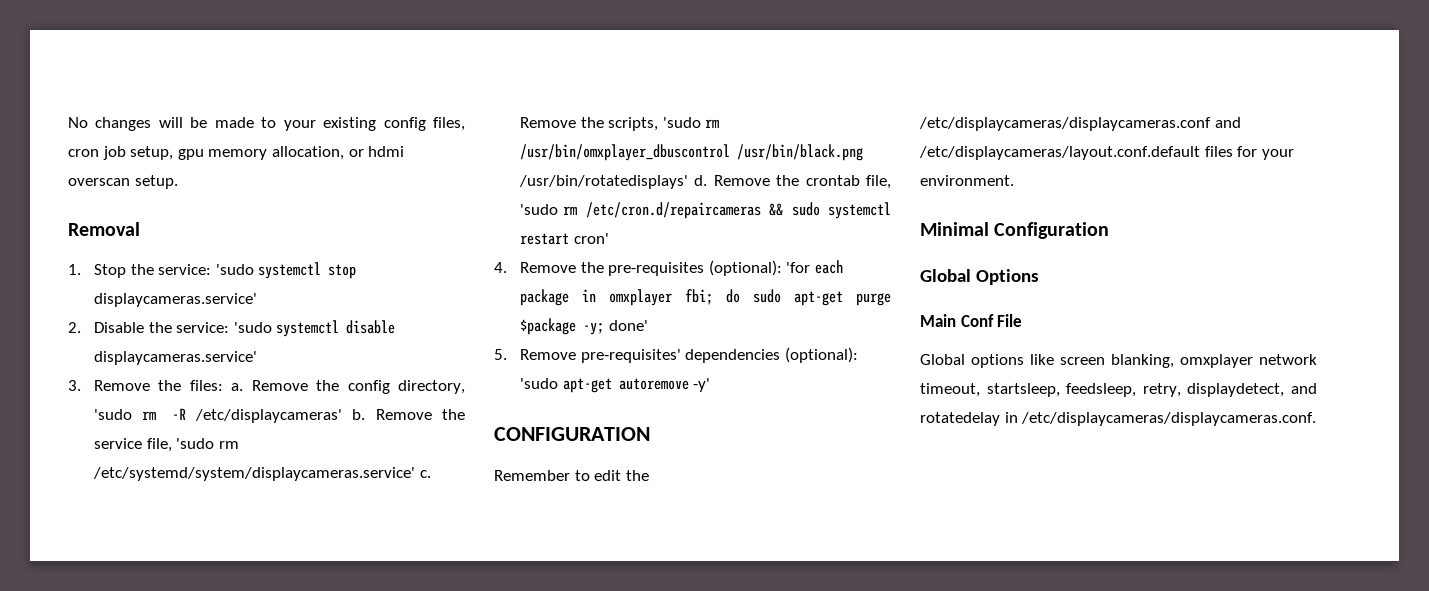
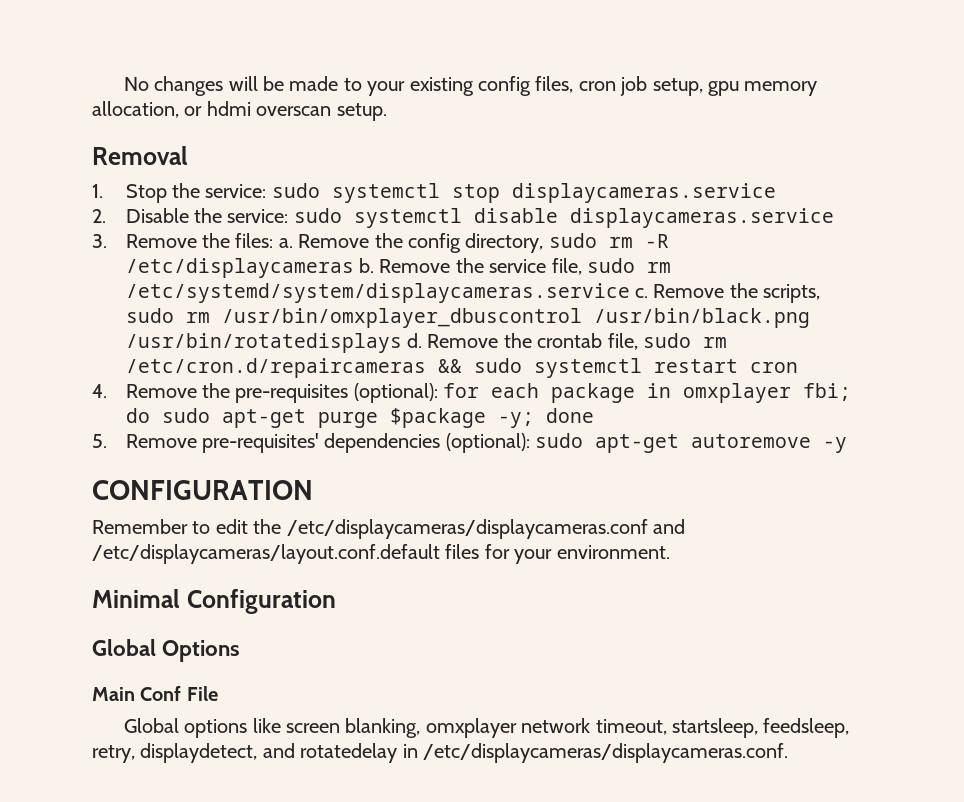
[215,264,254,275] 'sudo -> [271,183,320,198] sudo
[93,293,257,307] displaycameras.service' -> [511,183,776,203] displaycameras.service
[233,322,272,333] 'sudo -> [293,208,342,223] sudo
[93,351,257,365] displaycameras.service' -> [569,208,834,228] displaycameras.service
[93,409,132,420] 'sudo -> [548,233,597,248] sudo
[195,409,343,423] /etc/displaycameras' -> [125,258,354,278] /etc/displaycameras
[176,438,239,449] [92,467,415,481] 'sudo rm /etc/systemd/system/displaycameras.service' -> [587,258,672,273] [125,283,630,303] sudo rm /etc/systemd/system/displaycameras.service
[662,117,701,128] 'sudo -> [125,308,174,323] sudo
[518,175,688,189] /usr/bin/rotatedisplays' -> [125,333,402,353] /usr/bin/rotatedisplays
[519,204,558,215] 'sudo -> [643,333,692,348] sudo
[573,233,609,244] cron' -> [749,362,798,373] cron
[786,262,811,273] 'for -> [443,383,480,398] for
[608,320,648,331] done' -> [545,408,594,423] done
[519,378,558,389] 'sudo -> [535,433,584,448] sudo
[693,378,711,392] -y' -> [823,437,848,453] -y

